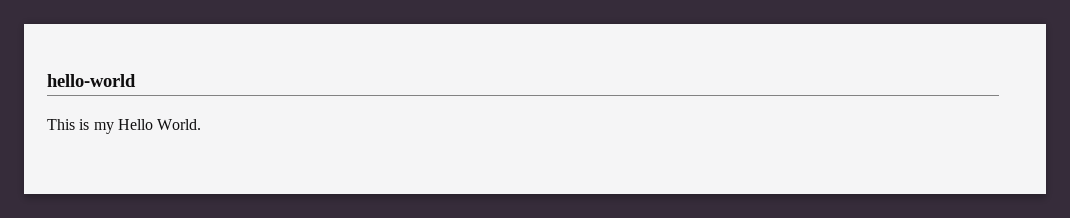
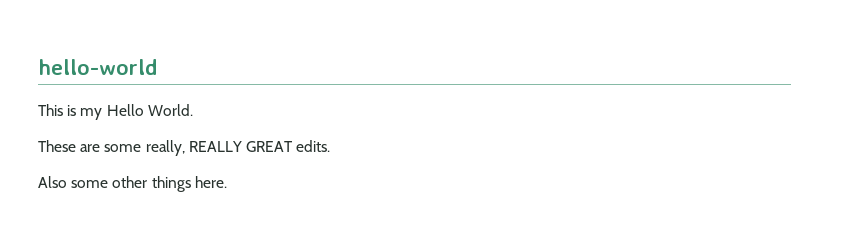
(202, 124) none -> [38,140,331,156] [38,176,227,192] // These are some really, REALLY GREAT edits. // Also some other things here.

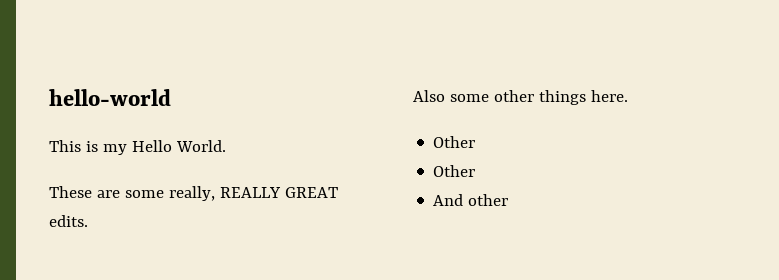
(227, 182) none -> [433,136,476,148] [433,165,476,177] [433,194,509,206] // Other // Other // And other

